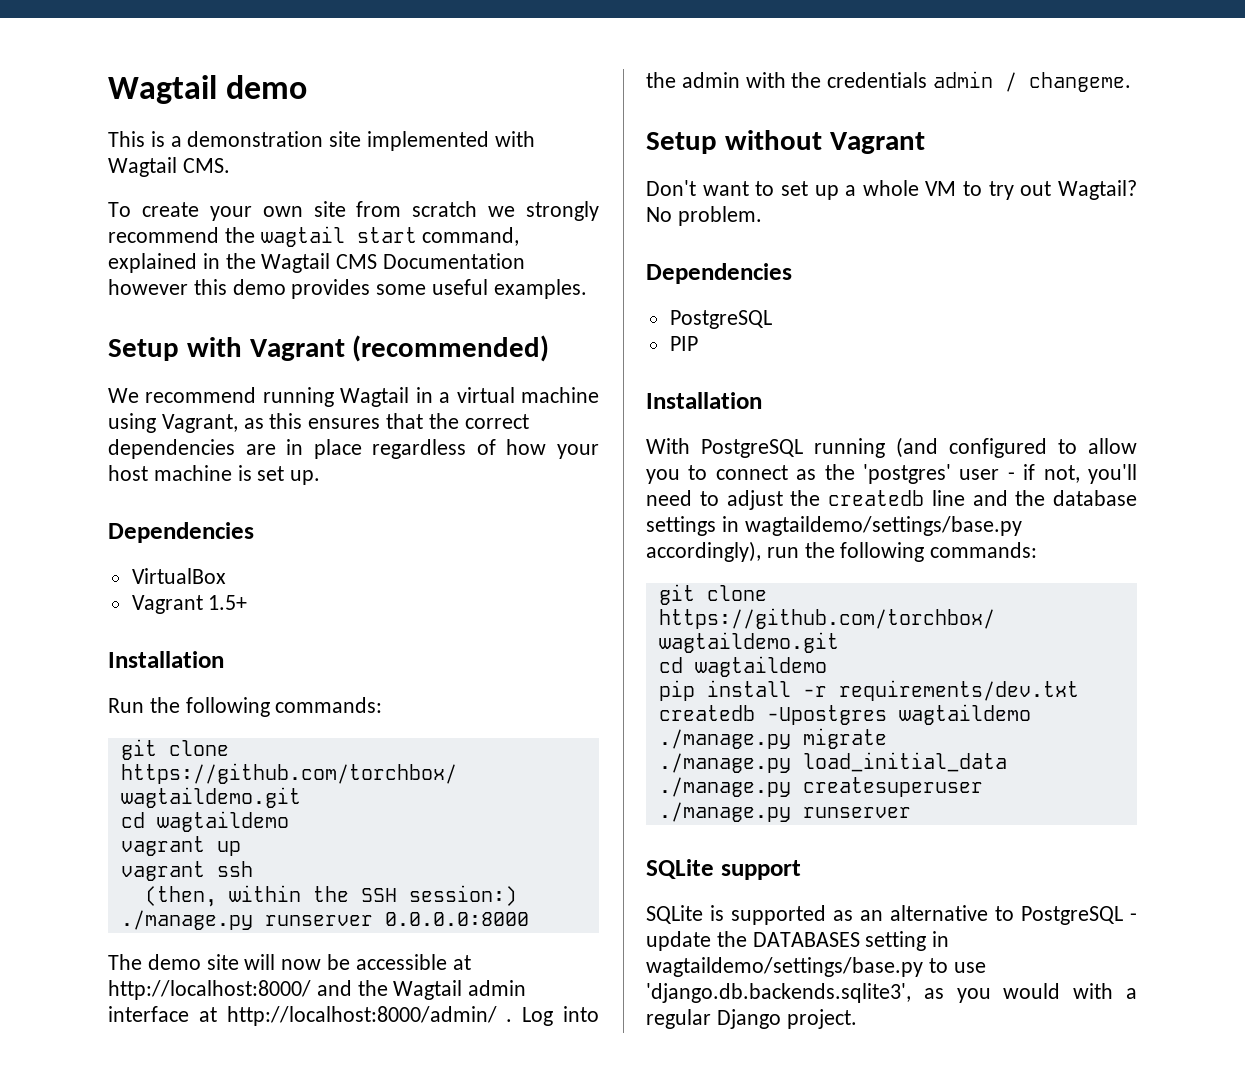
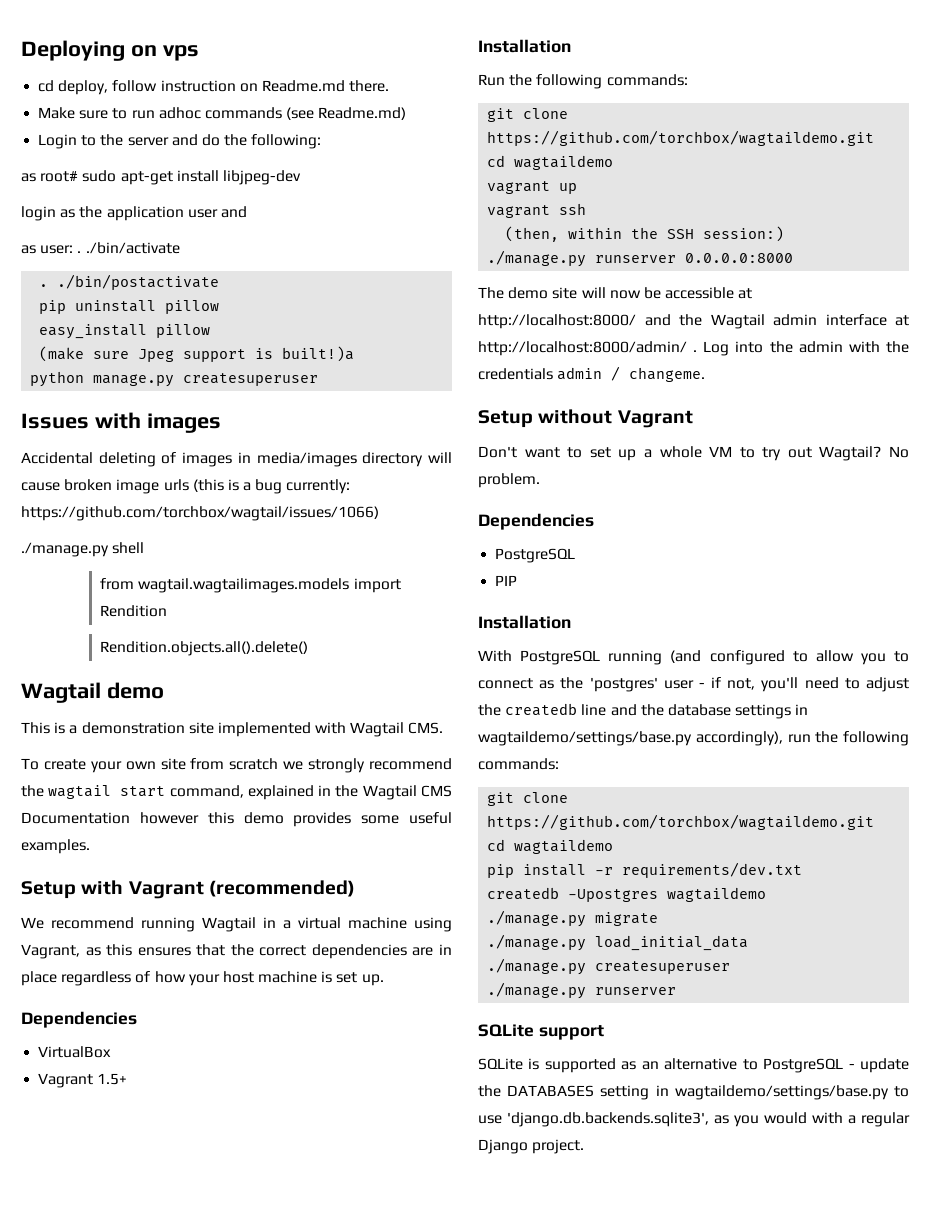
(108, 89) none -> [21,40,199,61] [38,80,390,95] [38,107,407,120] [38,134,322,149] [21,170,301,185] [21,206,247,221] [21,242,180,254] [39,274,220,290] [39,300,220,314] [39,324,211,339] [39,346,355,362] [30,371,319,387] [21,412,221,433] [21,452,453,467] [21,479,351,494] [21,506,379,521] [21,542,145,557] [100,578,401,593] [100,605,168,617] [100,641,309,656] Deploying on vps // cd deploy, follow instruction on Readme.md there. // Make sure to run adhoc commands (see Readme.md) // Login to the server and do the following: // as root# sudo apt-get install libjpeg-dev // login as the application user and // as user: . ./bin/activate // . ./bin/postactivate // pip uninstall pillow // easy_install pillow // (make sure Jpeg support is built!)a // python manage.py createsuperuser // Issues with images // Accidental deleting of images in media/images directory will cause broken image urls (this is a bug currently: https://github.com/torchbox/wagtail/issues/1066) // ./manage.py shell // from wagtail.wagtailimages.models import Rendition // Rendition.objects.all().delete() //

